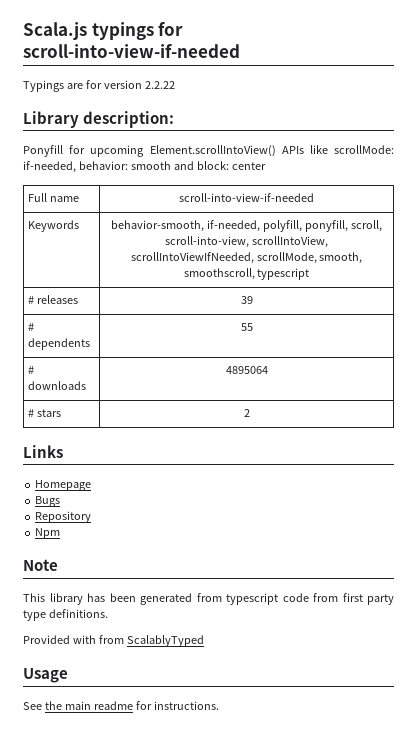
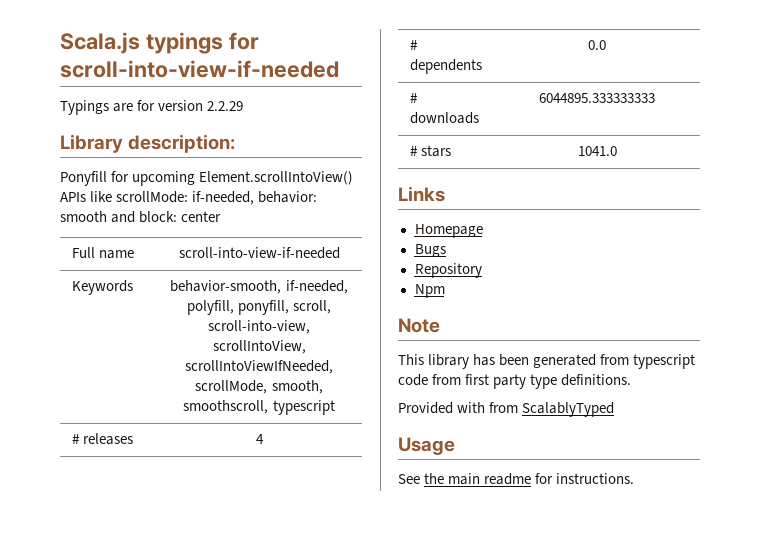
[144,81,175,89] 2.2.22 -> [207,101,244,111] 2.2.29
[240,296,253,304] 39 -> [255,434,264,444] 4
[240,323,253,331] 55 -> [588,40,606,50] 0.0
[225,366,268,374] 4895064 -> [539,93,655,103] 6044895.333333333
[243,409,250,417] 2 -> [577,146,617,156] 1041.0

